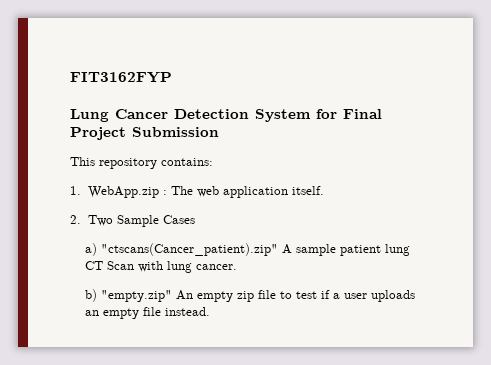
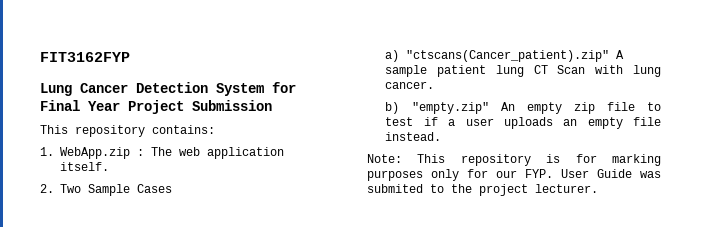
(382, 114) none -> [88,101,120,111] Year
(211, 311) none -> [367,154,661,166] [367,169,661,181] [367,184,598,196] // Note: This repository is for marking purposes only for our FYP. User Guide was submited to the project lecturer.

